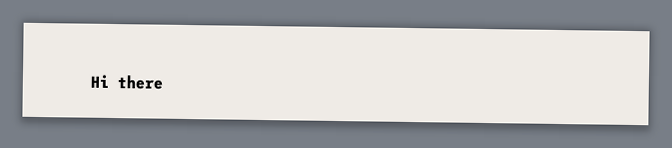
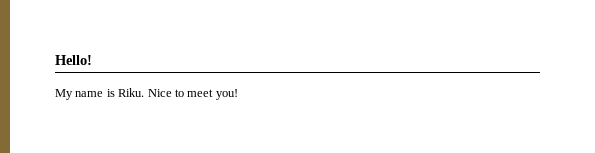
[90,74,163,90] Hi there -> [55,55,92,65] [55,88,238,100] Hello! // My name is Riku. Nice to meet you!

